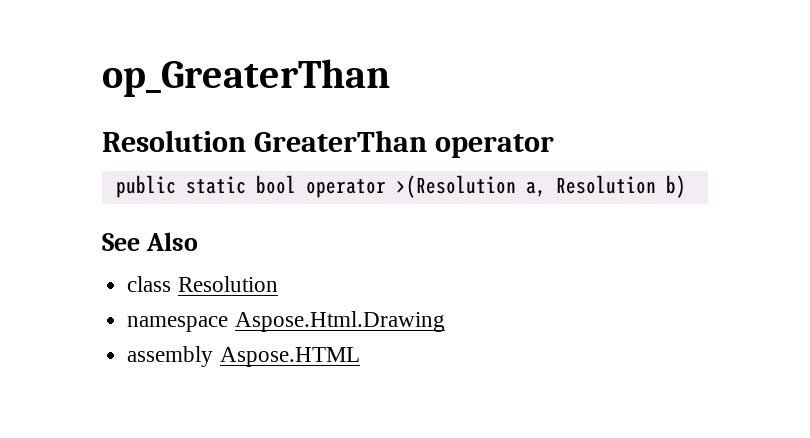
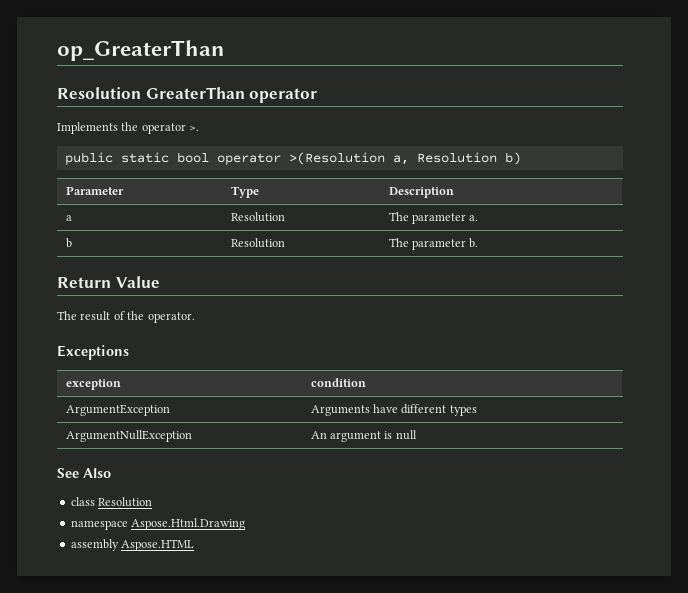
(554, 146) none -> [57,122,200,134] // Implements the operator >.
(686, 186) none -> [65,186,124,195] [230,186,259,198] [388,187,454,198] [65,215,72,221] [230,212,285,222] [388,212,479,224] [65,238,72,248] [230,238,285,248] [388,238,479,250] [57,276,160,288] [57,311,195,323] [57,345,129,360] [65,379,121,390] [310,378,366,387] [65,404,170,416] [310,404,477,416] [65,430,192,442] [310,430,417,442] // Parameter | Type | Description // a | Resolution | The parameter a. // b | Resolution | The parameter b. // Return Value // The result of the operator. // Exceptions // exception | condition // ArgumentException | Arguments have different types // ArgumentNullException | An argument is null

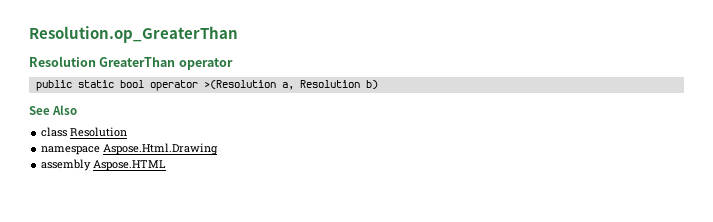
[57,40,225,61] op_GreaterThan -> [29,26,238,43] Resolution.op_GreaterThan
[57,122,200,134] // Implements the operator >. -> (233, 64) none
[65,186,124,195] [230,186,259,198] [388,187,454,198] [65,215,72,221] [230,212,285,222] [388,212,479,224] [65,238,72,248] [230,238,285,248] [388,238,479,250] [57,276,160,288] [57,311,195,323] [57,345,129,360] [65,379,121,390] [310,378,366,387] [65,404,170,416] [310,404,477,416] [65,430,192,442] [310,430,417,442] // Parameter | Type | Description // a | Resolution | The parameter a. // b | Resolution | The parameter b. // Return Value // The result of the operator. // Exceptions // exception | condition // ArgumentException | Arguments have different types // ArgumentNullException | An argument is null -> (378, 84) none

